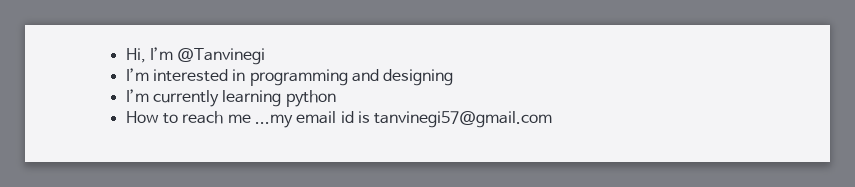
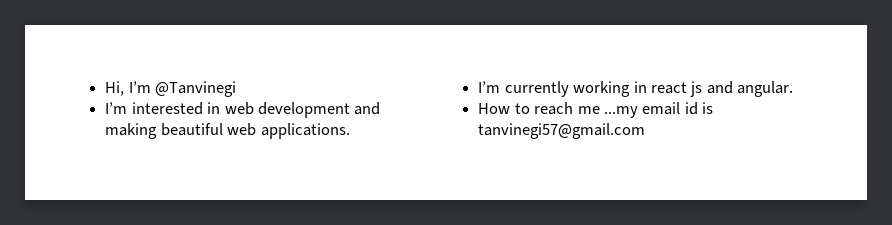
[249,69,454,86] [125,89,336,107] programming and designing // I’m currently learning python -> [224,102,381,118] [105,123,350,139] [478,81,794,97] web development and making beautiful web applications. // I’m currently working in react js and angular.

